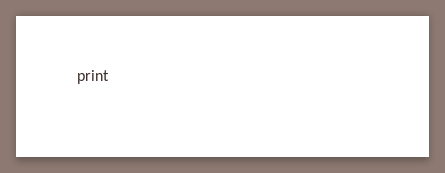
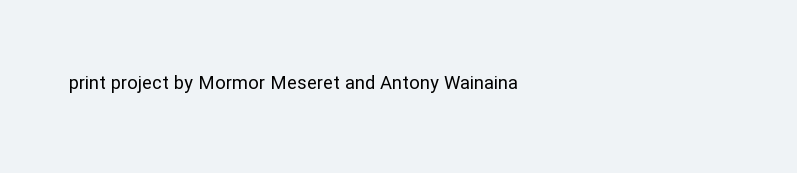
(109, 77) none -> [111,75,518,93] project by Mormor Meseret and Antony Wainaina

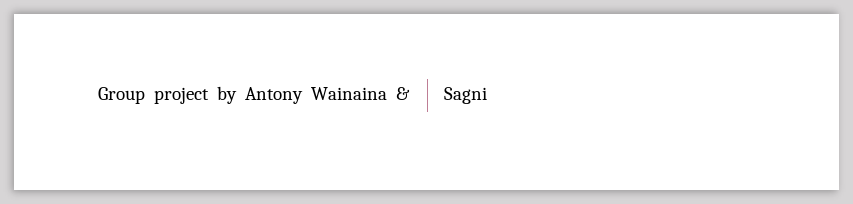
[69,76,106,93] print -> [98,87,145,104] Group
[198,75,518,93] Mormor Meseret and Antony Wainaina -> [245,87,487,104] Antony Wainaina & Sagni

